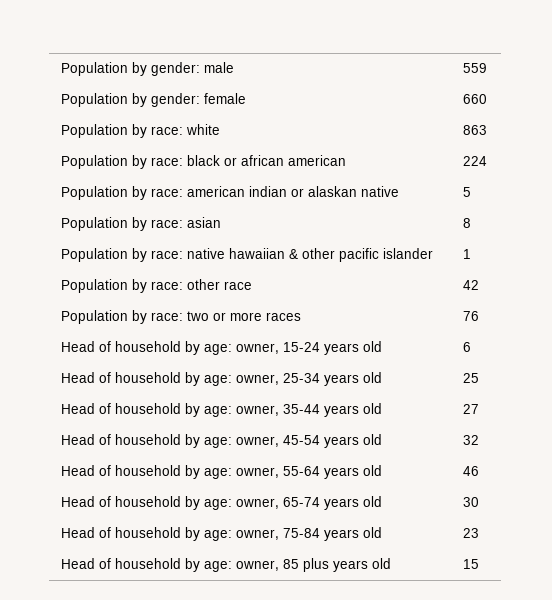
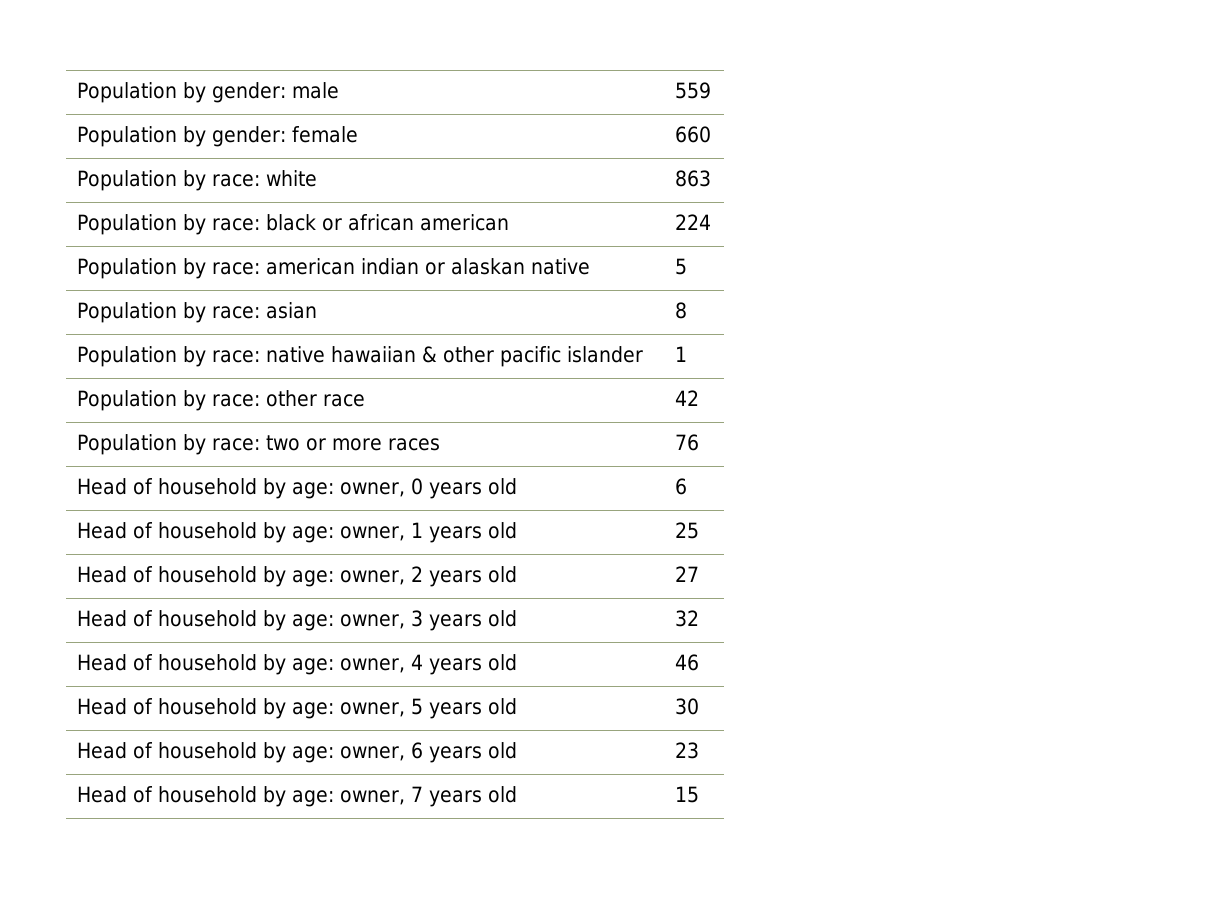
[282,342,320,352] 15-24 -> [410,478,423,495] 0
[282,373,320,383] 25-34 -> [410,522,423,538] 1
[282,404,320,414] 35-44 -> [410,566,423,582] 2
[282,435,320,445] 45-54 -> [410,610,423,627] 3
[282,466,320,476] 55-64 -> [410,654,423,670] 4
[282,497,320,507] 65-74 -> [410,698,423,715] 5
[282,528,320,538] 75-84 -> [410,742,423,759] 6
[282,558,329,572] 85 plus -> [410,786,423,802] 7

